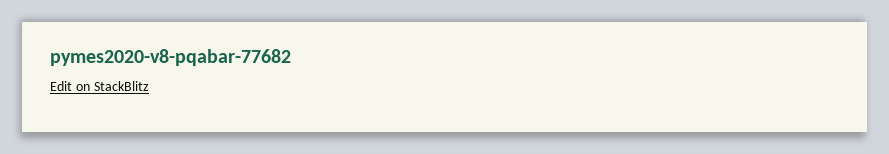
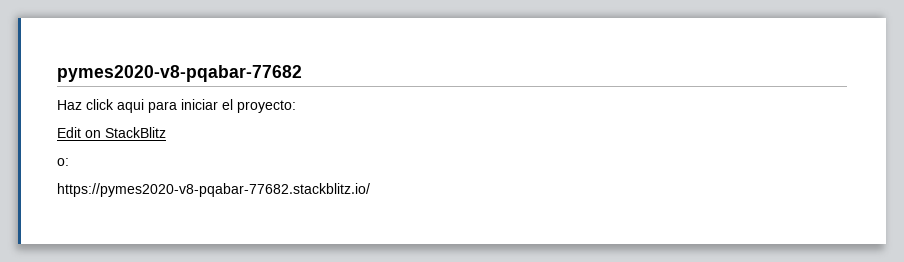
(291, 57) none -> [57,99,296,113] // Haz click aqui para iniciar el proyecto:
(149, 86) none -> [57,158,69,166] [57,183,370,197] // o: // https://pymes2020-v8-pqabar-77682.stackblitz.io/

